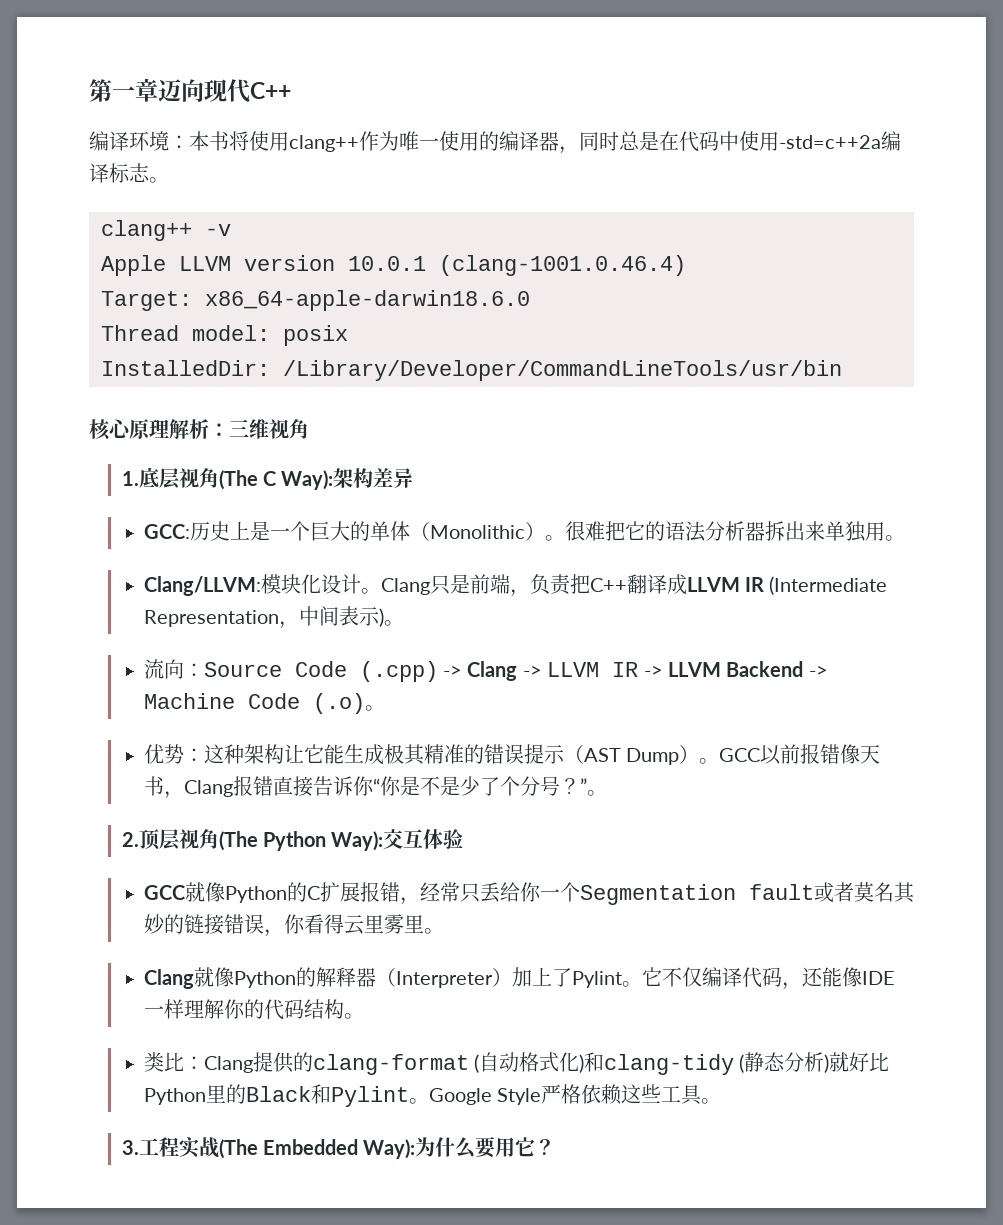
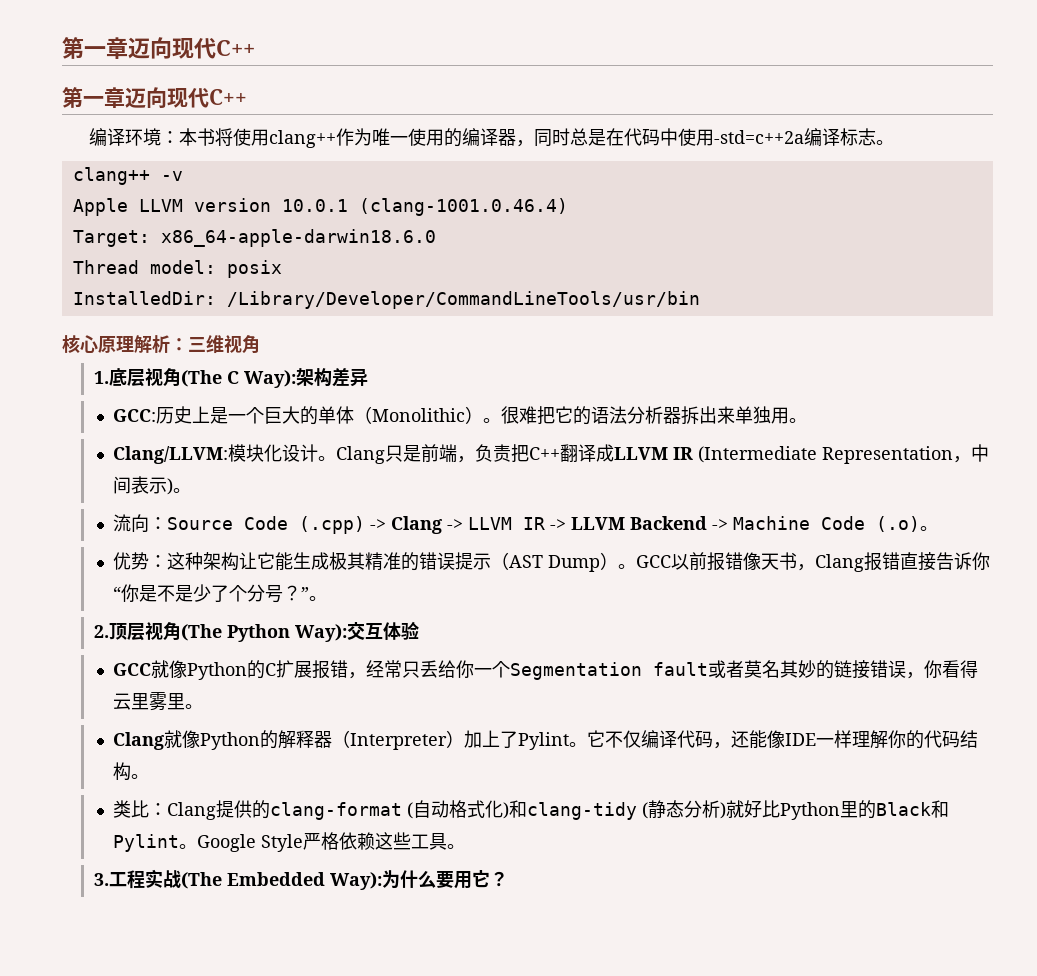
[89,78,291,103] 第一章迈向现代C++ -> [62,37,255,59] [62,87,247,108] 第一章迈向现代C++ // 第一章迈向现代C++

